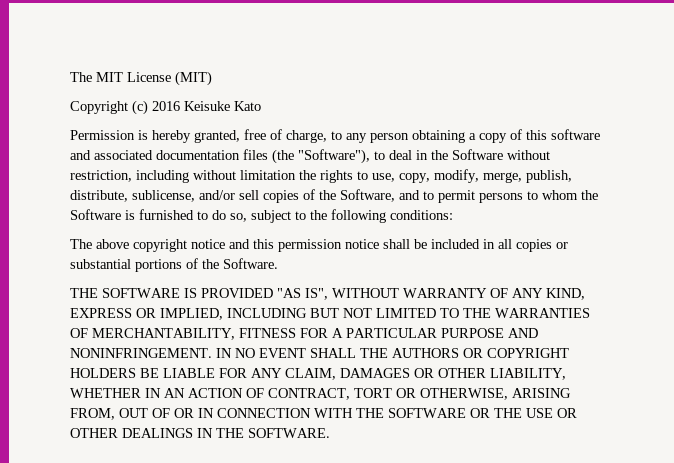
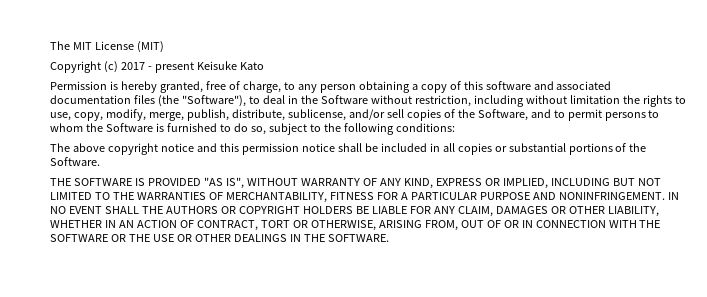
[152,101,180,111] 2016 -> [120,62,194,73] 2017 - present

